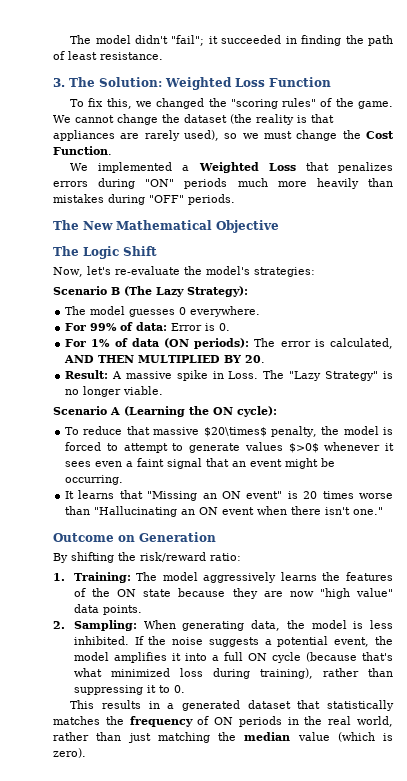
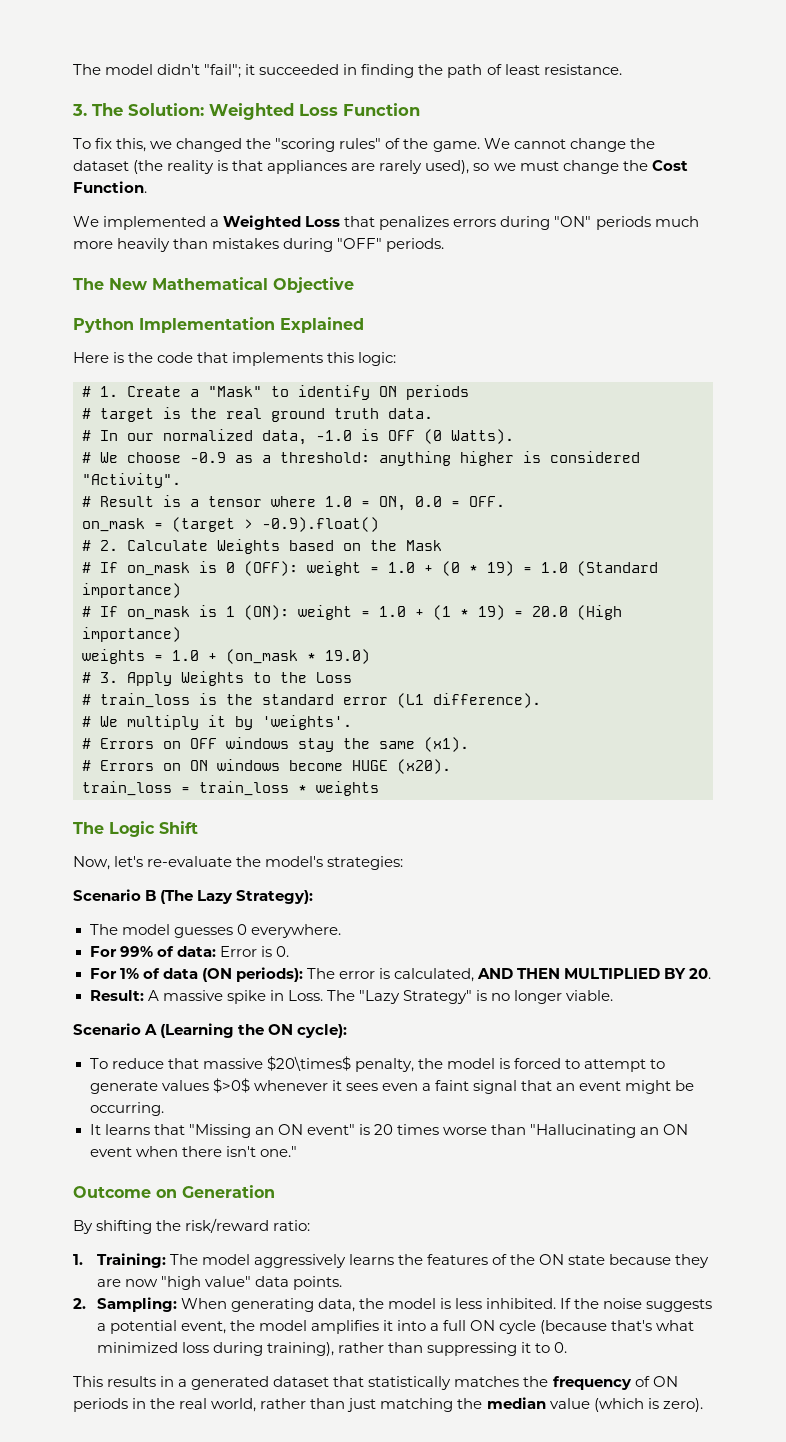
(279, 226) none -> [73,317,364,333] [73,352,397,366] [82,385,469,400] [82,407,433,422] [82,429,514,445] [82,451,640,466] [82,473,181,488] [82,495,505,511] [82,517,379,532] [82,539,442,554] [82,561,658,576] [82,583,181,598] [82,605,622,620] [82,627,181,642] [82,649,370,664] [82,671,352,686] [82,693,541,708] [82,715,352,730] [82,737,469,752] [82,759,451,774] [82,781,379,796] // Python Implementation Explained // Here is the code that implements this logic: // # 1. Create a "Mask" to identify ON periods // # target is the real ground truth data. // # In our normalized data, -1.0 is OFF (0 Watts). // # We choose -0.9 as a threshold: anything higher is considered "Activity". // # Result is a tensor where 1.0 = ON, 0.0 = OFF. // on_mask = (target > -0.9).float() // # 2. Calculate Weights based on the Mask // # If on_mask is 0 (OFF): weight = 1.0 + (0 * 19) = 1.0 (Standard importance) // # If on_mask is 1 (ON): weight = 1.0 + (1 * 19) = 20.0 (High importance) // weights = 1.0 + (on_mask * 19.0) // # 3. Apply Weights to the Loss // # train_loss is the standard error (L1 difference). // # We multiply it by 'weights'. // # Errors on OFF windows stay the same (x1). // # Errors on ON windows become HUGE (x20). // train_loss = train_loss * weights

